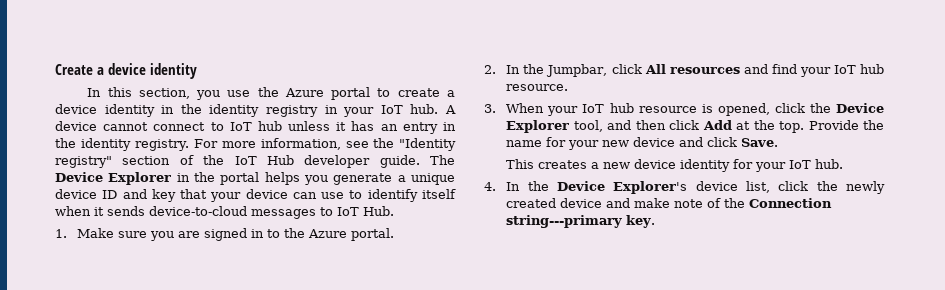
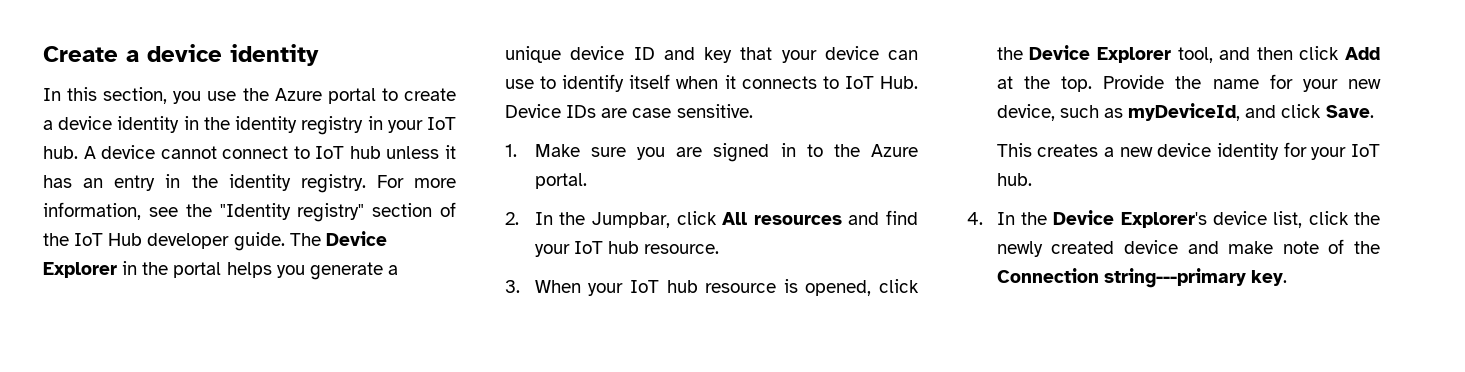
[107,206,316,219] sends device-to-cloud messages -> [741,76,817,89] connects
(394, 211) none -> [505,104,753,118] Device IDs are case sensitive.
[633,137,676,147] device -> [996,103,1241,121] device, such as myDeviceId,

